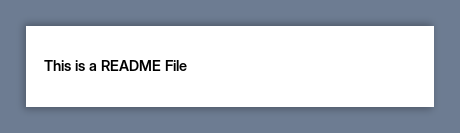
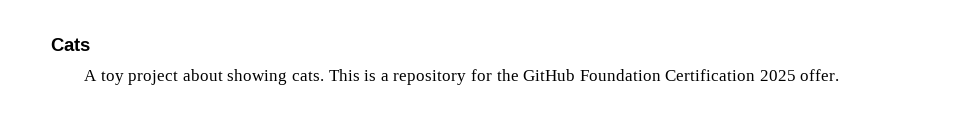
[44,60,187,71] This is a README File -> [51,38,90,51] [84,69,840,85] Cats // A toy project about showing cats. This is a repository for the GitHub Foundation Certification 2025 offer.

